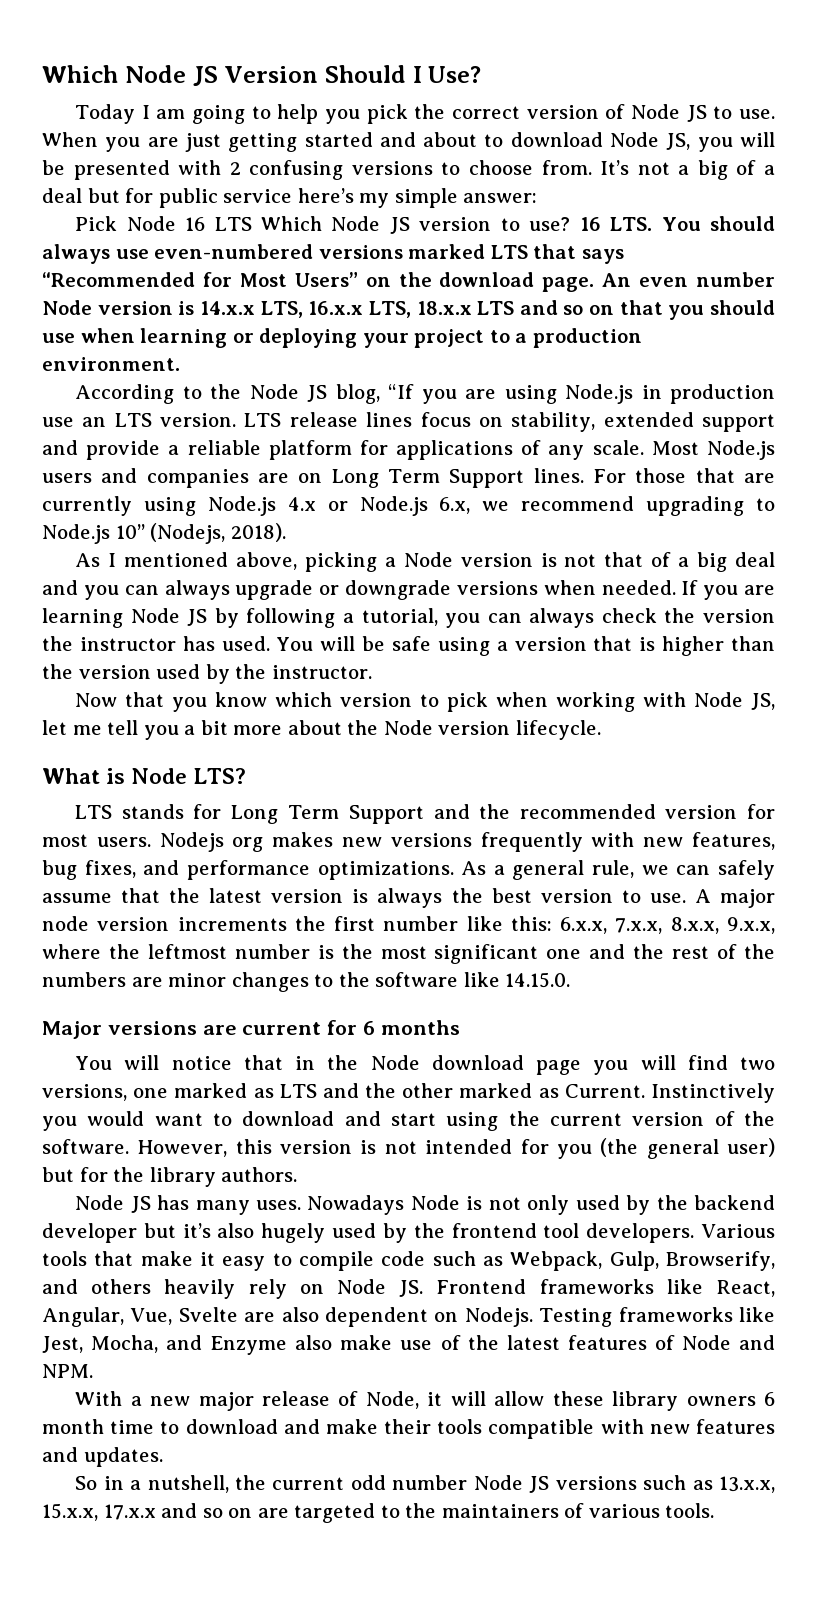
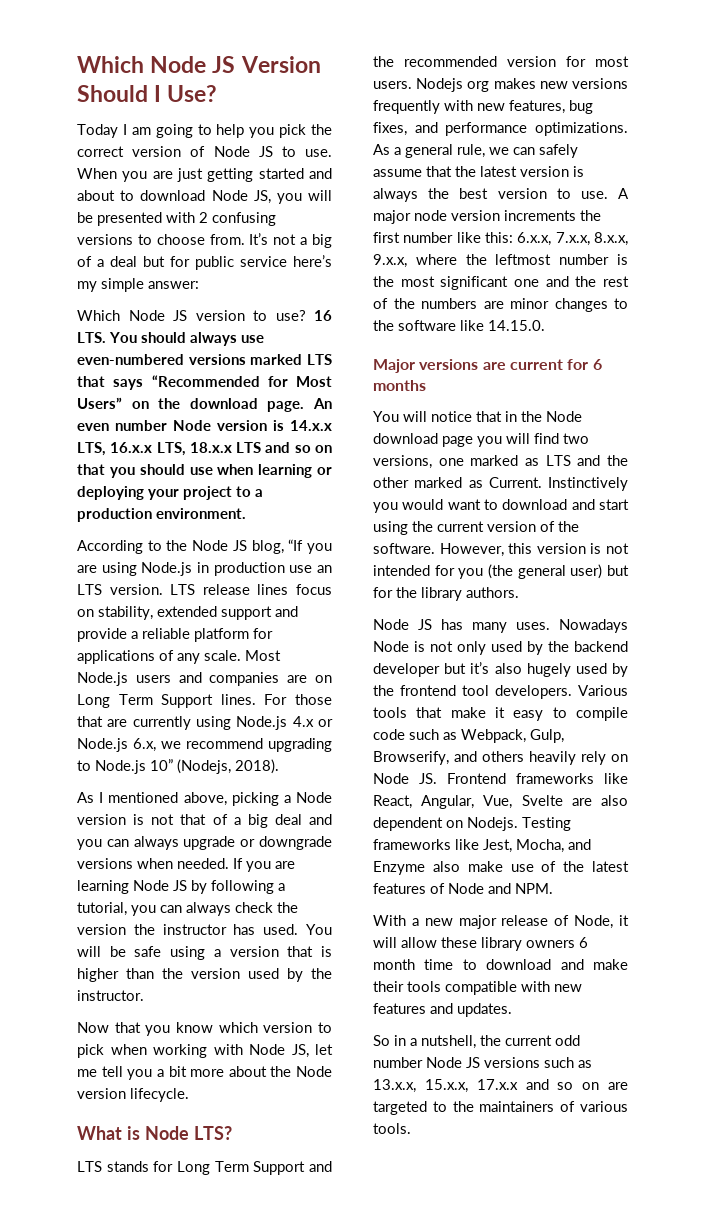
[75,216,252,231] Pick Node 16 LTS -> (199, 285) none

